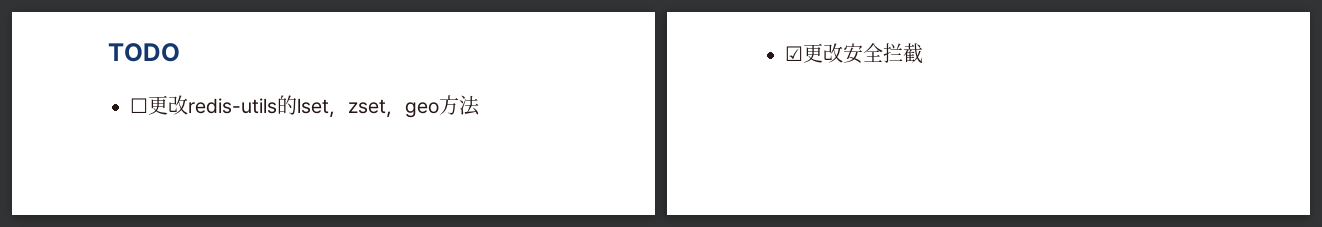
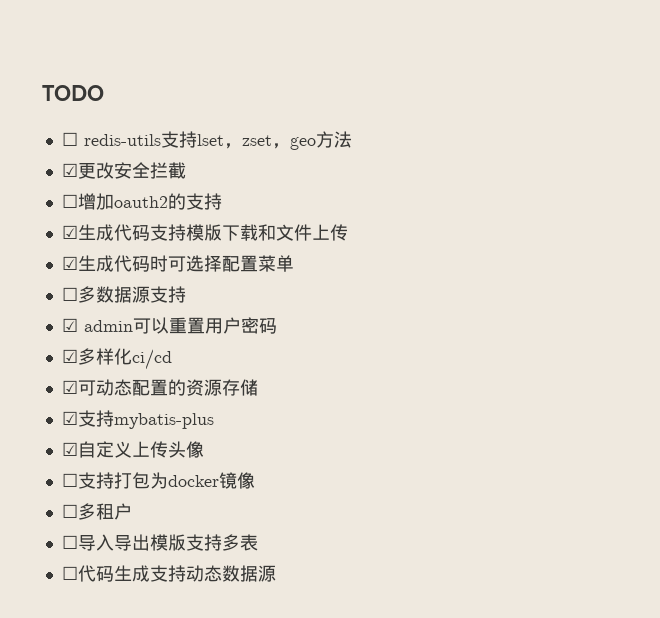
[148,95,297,115] 更改redis-utils的 -> [83,131,197,148] redis-utils支持
(923, 53) none -> [61,193,222,210] [61,224,348,241] [61,255,294,272] [61,286,186,303] [61,317,277,334] [61,348,172,370] [61,379,258,396] [61,410,214,429] [61,441,204,458] [61,472,255,489] [61,503,132,520] [61,534,258,551] [61,565,276,582] // ☐增加oauth2的支持 // ☑生成代码支持模版下载和文件上传 // ☑生成代码时可选择配置菜单 // ☐多数据源支持 // ☑ admin可以重置用户密码 // ☑多样化ci/cd // ☑可动态配置的资源存储 // ☑支持mybatis-plus // ☑自定义上传头像 // ☐支持打包为docker镜像 // ☐多租户 // ☐导入导出模版支持多表 // ☐代码生成支持动态数据源

